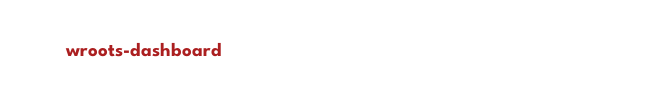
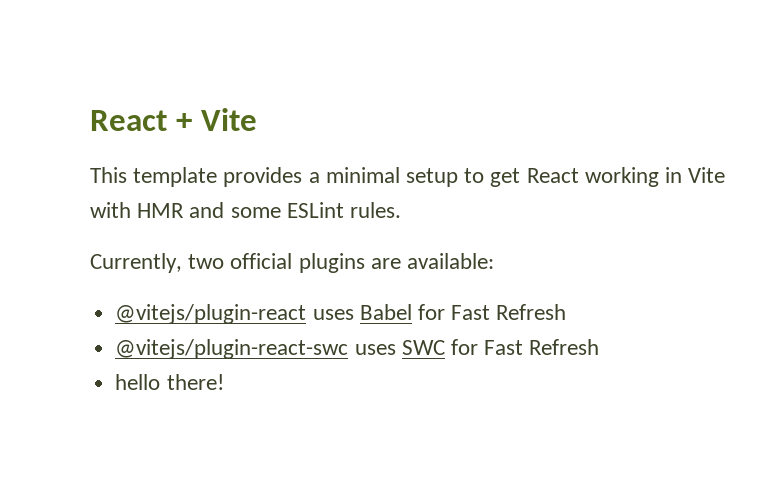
[65,42,222,57] wroots-dashboard -> [90,108,257,131] [90,167,726,187] [90,202,402,218] [90,253,495,273] [115,304,567,324] [115,339,600,359] [115,374,224,390] React + Vite // This template provides a minimal setup to get React working in Vite with HMR and some ESLint rules. // Currently, two official plugins are available: // @vitejs/plugin-react uses Babel for Fast Refresh // @vitejs/plugin-react-swc uses SWC for Fast Refresh // hello there!

